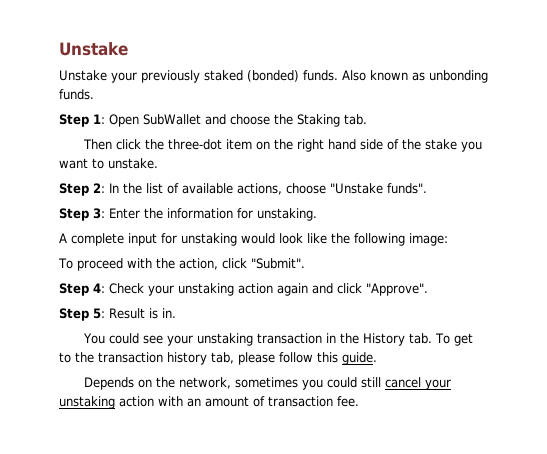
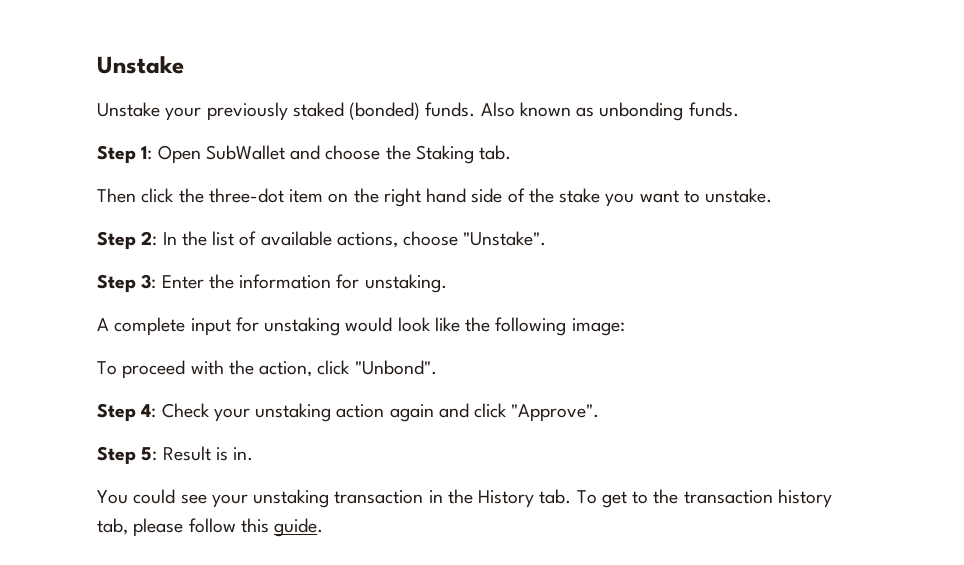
[330,183,427,194] "Unstake funds". -> [463,231,547,246] "Unstake".
[250,258,305,269] "Submit". -> [354,360,437,375] "Unbond".
[83,377,451,390] [59,396,359,409] // Depends on the network, sometimes you could still cancel your unstaking action with an amount of transaction fee. -> (324, 527) none

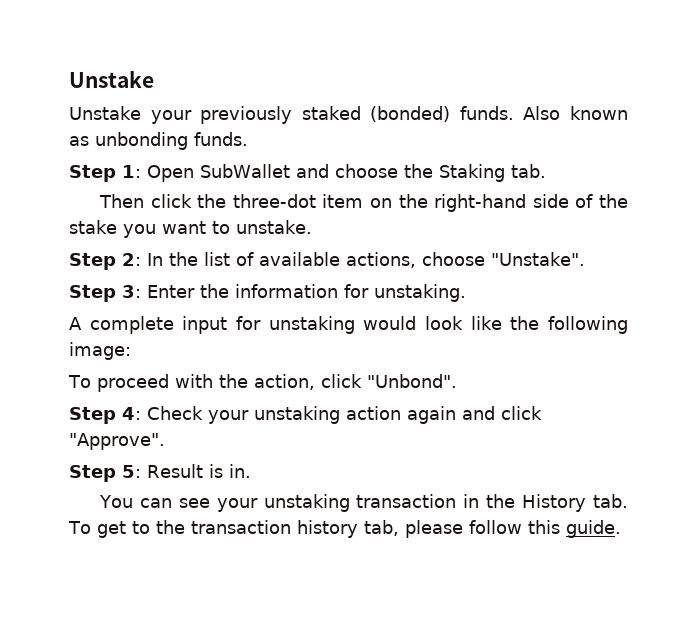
[383,188,467,207] right hand -> [434,194,527,212] right-hand
[133,489,176,504] could -> [139,498,172,508] can

